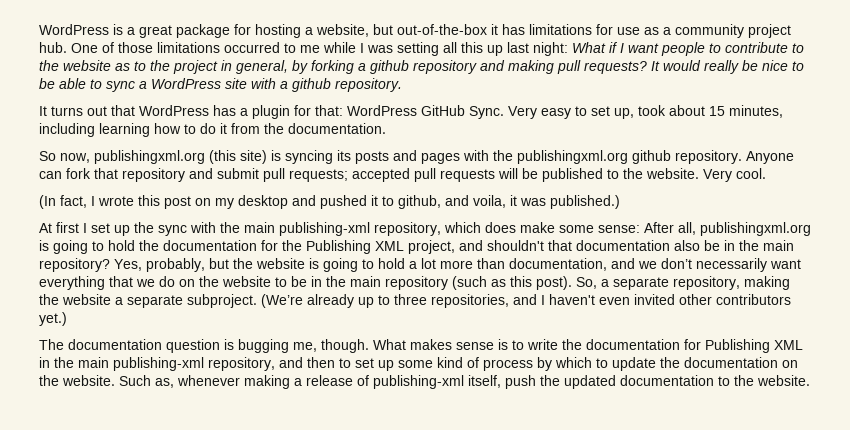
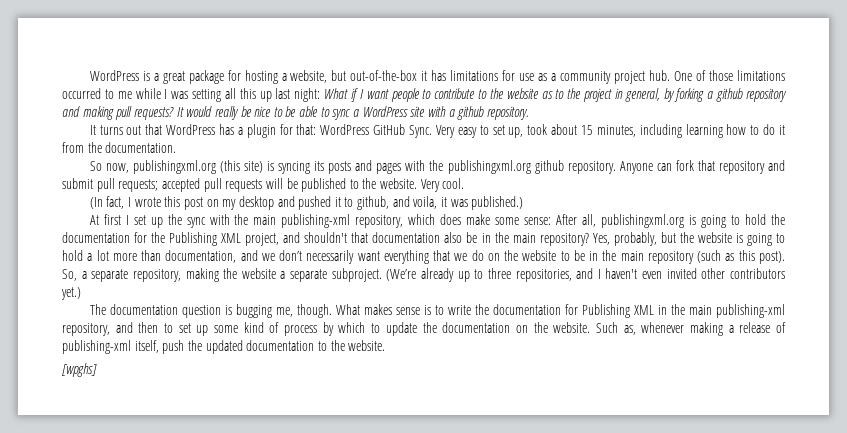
(810, 380) none -> [62,363,97,377] // [wpghs]

